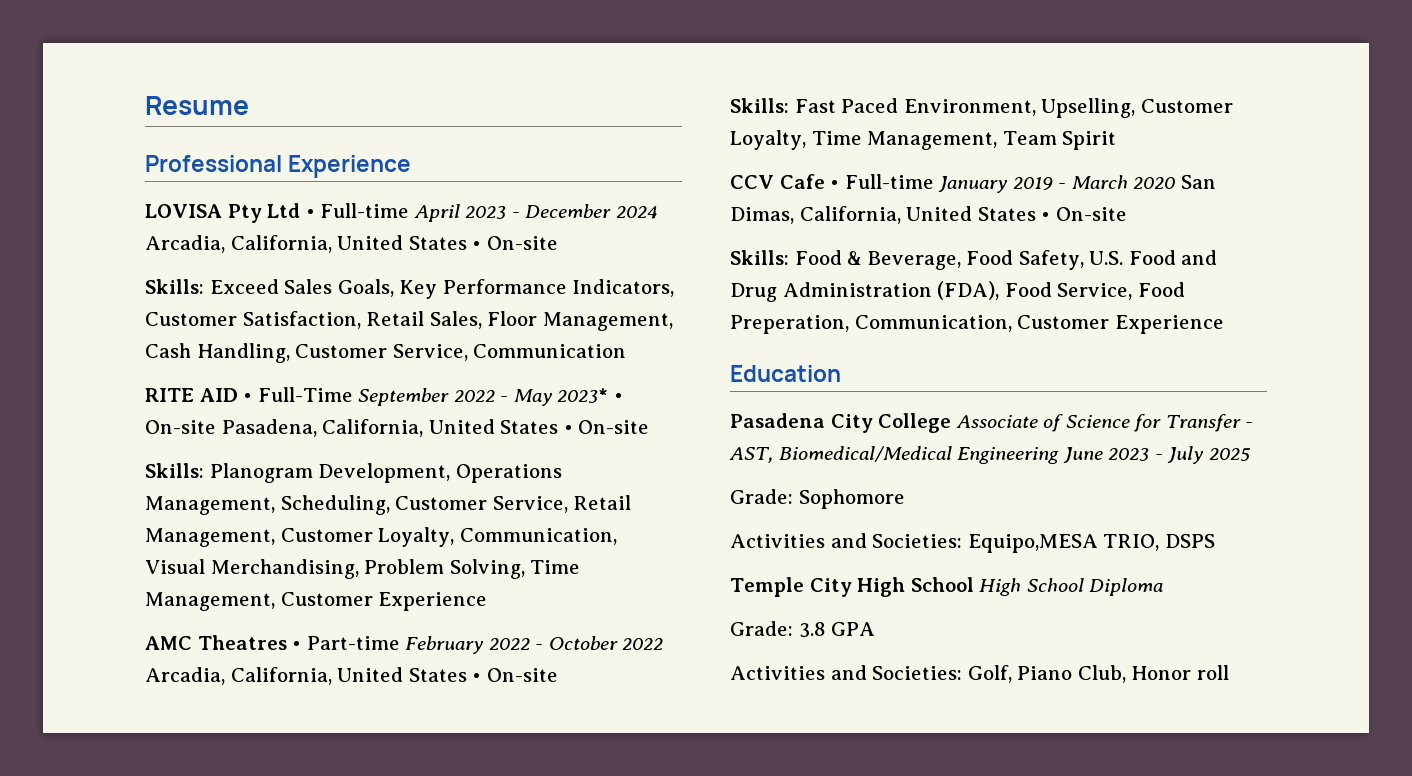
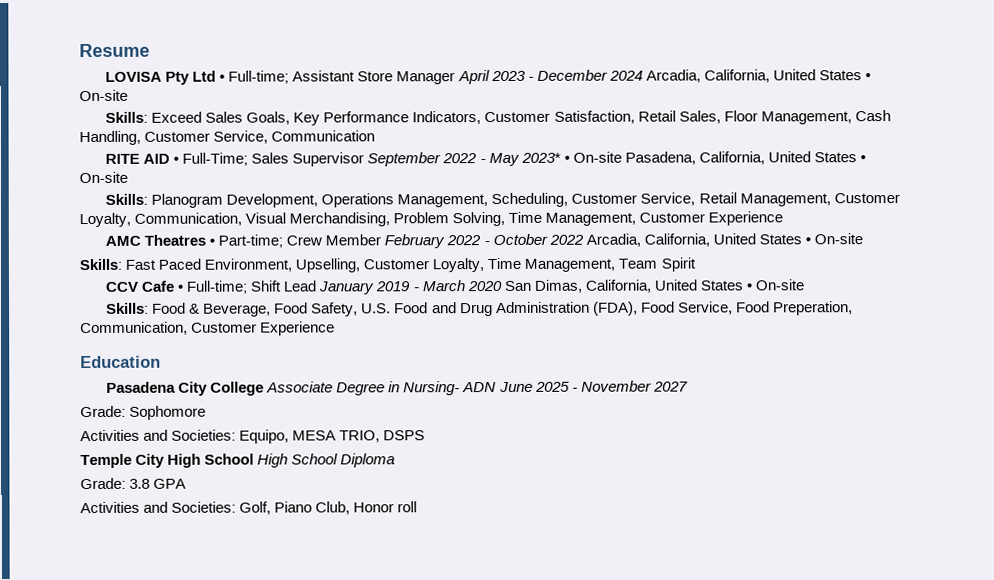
[145,155,412,178] // Professional Experience -> (150, 50) none
[320,203,410,218] Full-time -> [228,70,456,85] Full-time; Assistant Store Manager
[257,387,353,402] Full-Time -> [182,152,365,167] Full-Time; Sales Supervisor
[306,636,400,650] Part-time -> [218,234,382,248] Part-time; Crew Member
[844,174,934,189] Full-time -> [186,280,318,294] Full-time; Shift Lead
[1043,414,1254,432] [729,446,1250,464] of Science for Transfer - AST, Biomedical/Medical Engineering June 2023 - July 2025 -> [336,380,688,396] Degree in Nursing- ADN June 2025 - November 2027
[967,534,1098,553] Equipo,MESA -> [239,429,337,444] Equipo, MESA

